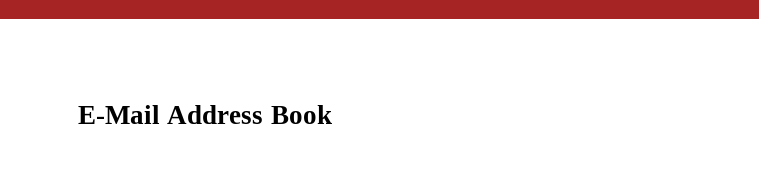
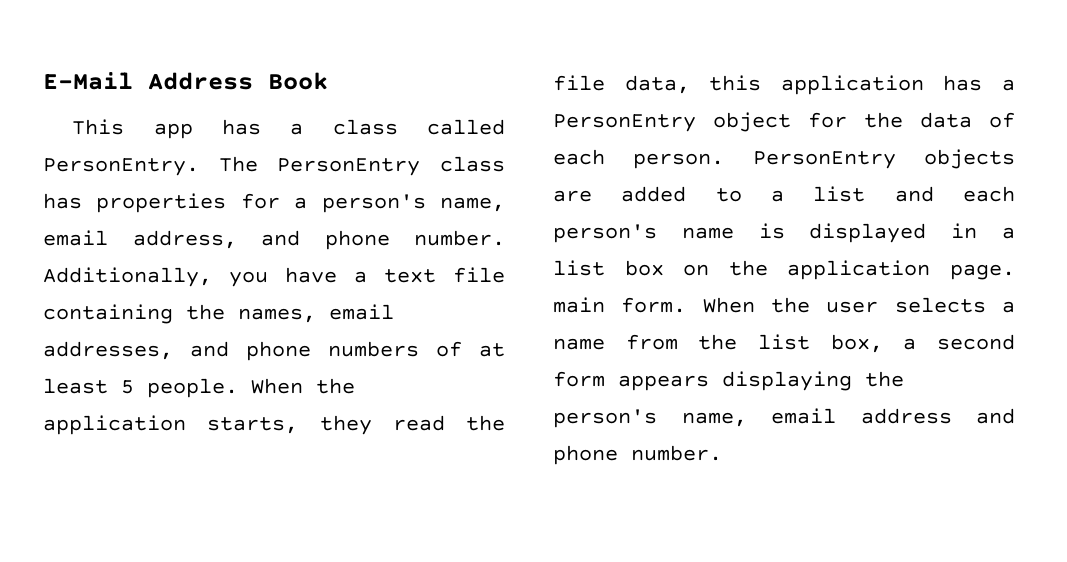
(332, 114) none -> [72,119,505,139] [43,156,505,176] [43,193,505,213] [43,230,505,250] [43,267,505,287] [43,304,394,324] [43,341,505,361] [43,378,355,398] [43,415,505,435] [553,75,1015,95] [553,112,1015,132] [553,149,1015,169] [553,186,1015,202] [553,223,1015,243] [553,260,1015,280] [553,297,1015,313] [553,334,1015,353] [553,371,904,391] [553,408,1015,428] [553,445,722,465] // This app has a class called PersonEntry. The PersonEntry class has properties for a person's name, email address, and phone number. Additionally, you have a text file containing the names, email addresses, and phone numbers of at least 5 people. When the application starts, they read the file data, this application has a PersonEntry object for the data of each person. PersonEntry objects are added to a list and each person's name is displayed in a list box on the application page. main form. When the user selects a name from the list box, a second form appears displaying the person's name, email address and phone number.

